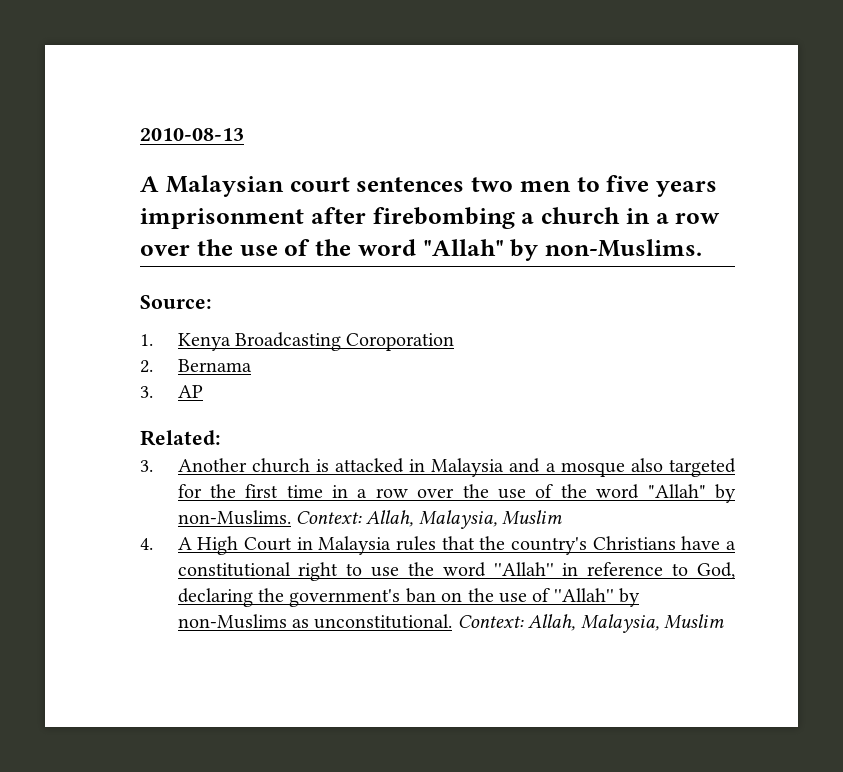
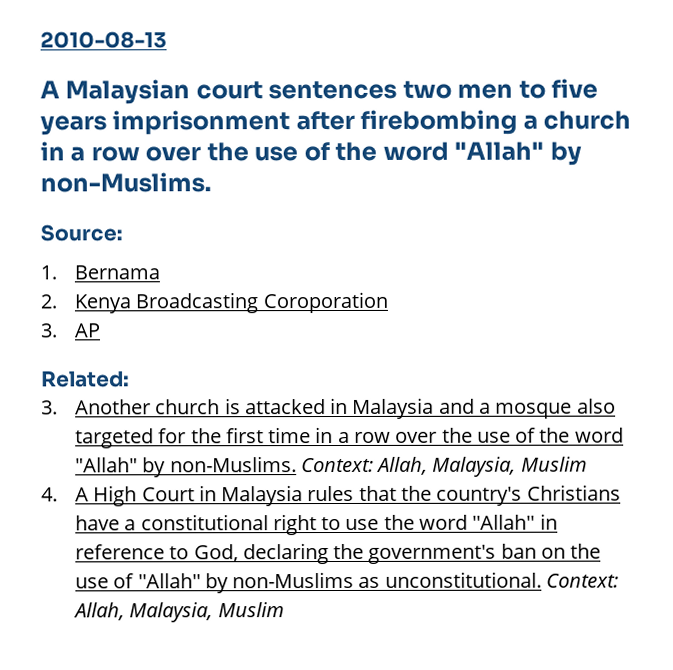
(153, 340) none -> [74,265,161,280] [40,294,57,309] Bernama // 2.
[140,359,252,373] // 2. Bernama -> (388, 302) none

